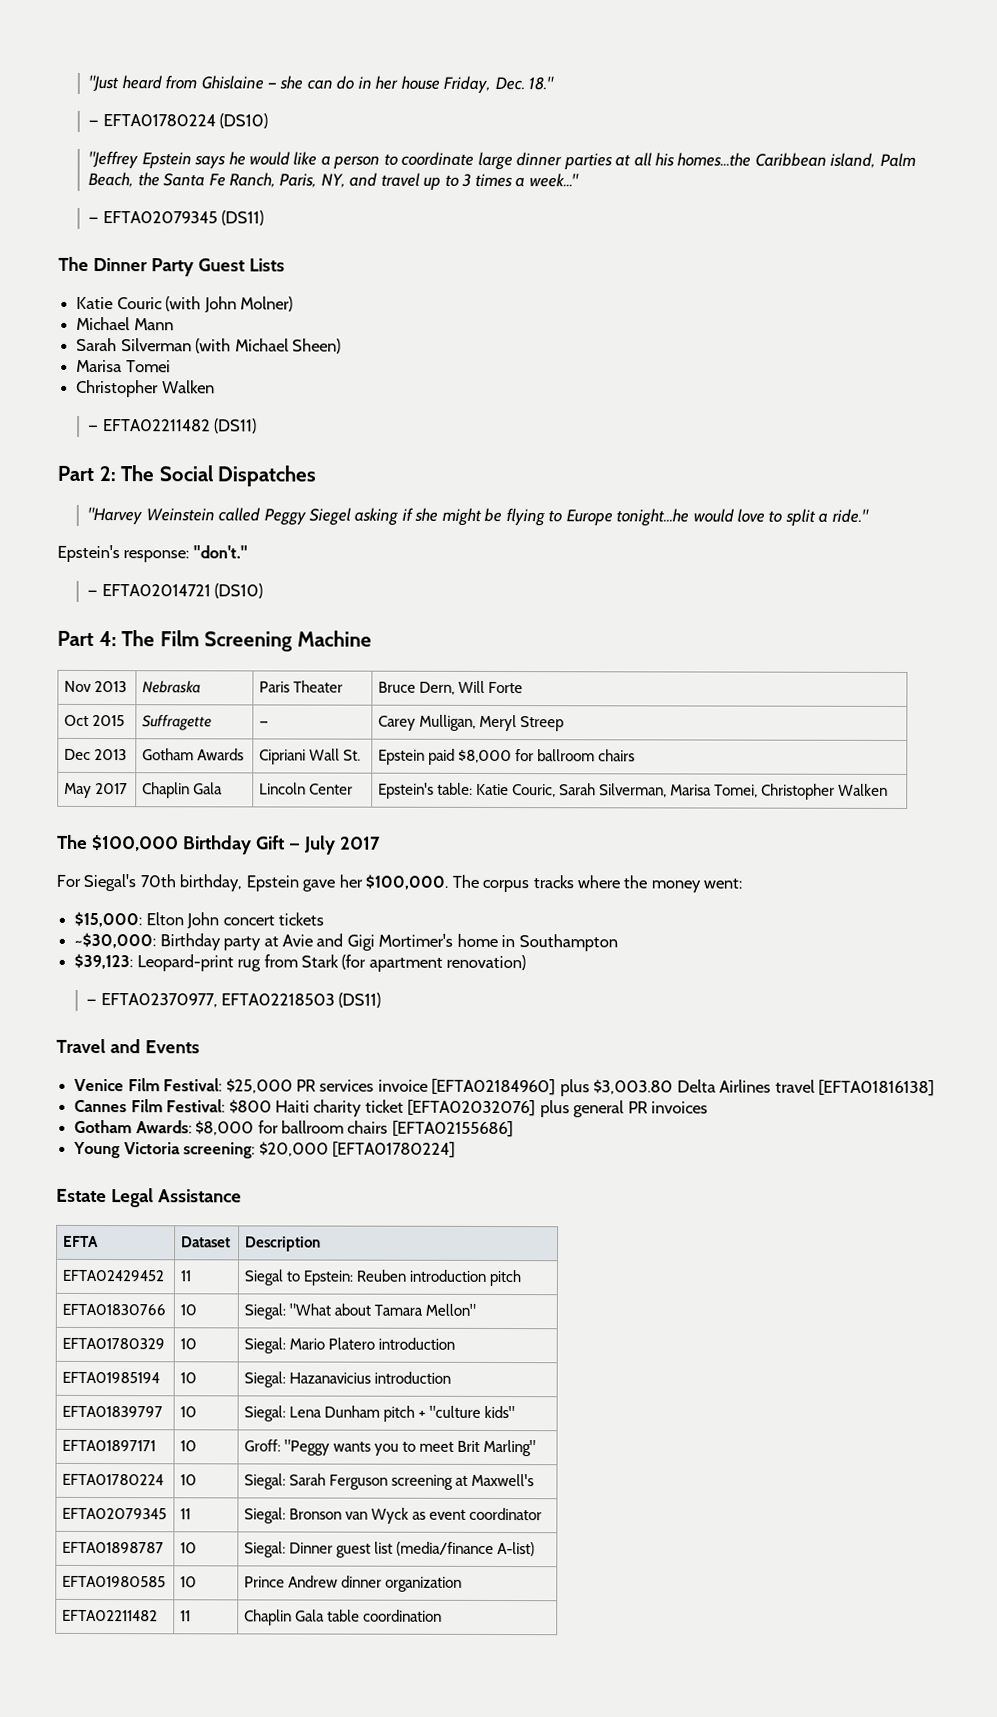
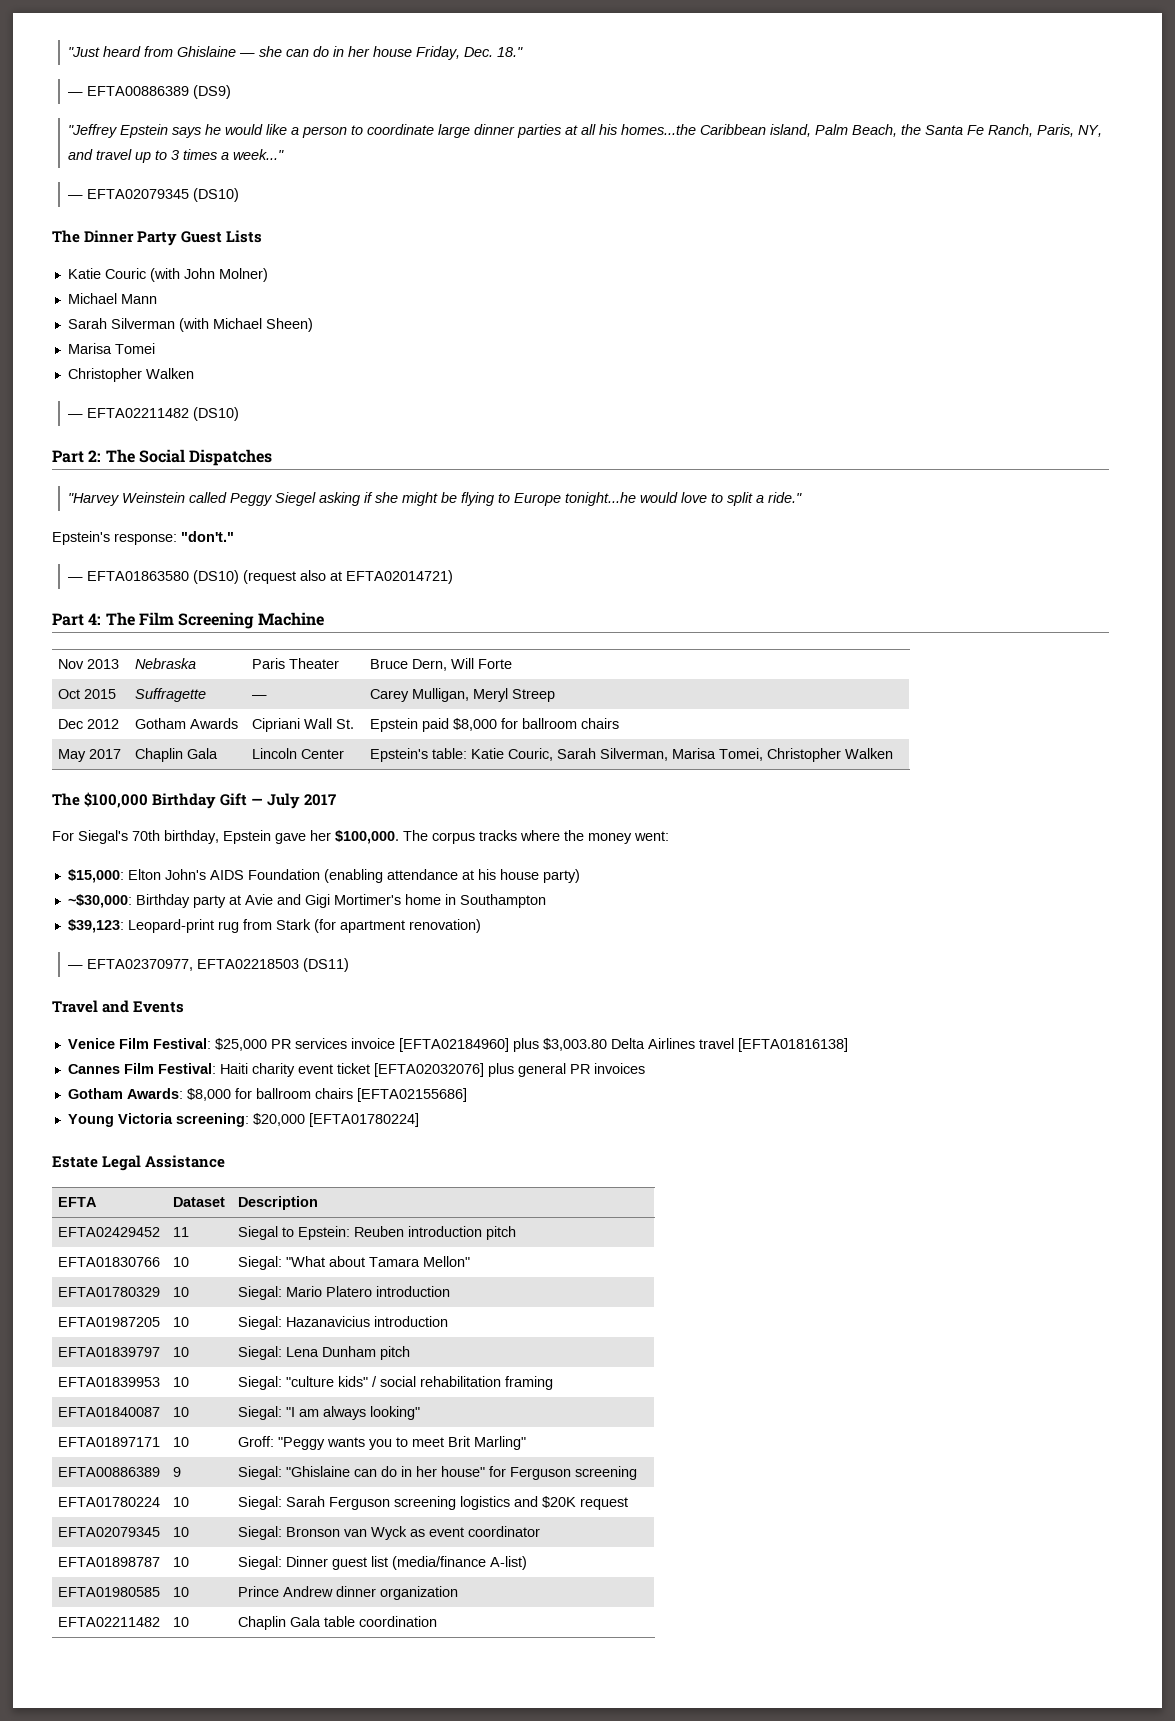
[102,113,269,129] EFTA01780224 (DS10) -> [87,85,232,99] EFTA00886389 (DS9)
[221,210,265,226] (DS11) -> [193,188,240,202] (DS10)
[214,418,258,434] (DS11) -> [193,407,240,421] (DS10)
[101,583,264,599] EFTA02014721 (DS10) -> [87,570,454,584] EFTA01863580 (DS10) (request also at EFTA02014721)
[93,749,127,761] 2013 -> [87,719,120,729] 2012
[186,912,324,929] John concert tickets -> [164,869,580,883] John's AIDS Foundation (enabling attendance at his house party)
[228,1099,272,1114] $800 -> (216, 1068) none
(363, 1108) none -> [297,1064,333,1074] event
[61,1371,160,1384] EFTA01985194 -> [58,1317,161,1327] EFTA01987205
[418,1410,427,1418] + -> [58,1377,161,1387] [173,1377,190,1387] [238,1376,283,1390] // EFTA01839953 | 10 | Siegal:
(516, 1412) none -> [372,1376,554,1390] [58,1407,161,1417] [173,1407,190,1417] [238,1406,421,1420] / social rehabilitation framing // EFTA01840087 | 10 | Siegal: "I am always looking"
(537, 1448) none -> [58,1467,161,1477] [173,1467,182,1477] [238,1466,638,1480] // EFTA00886389 | 9 | Siegal: "Ghislaine can do in her house" for Ferguson screening
[455,1473,535,1487] at Maxwell's -> [460,1496,629,1510] logistics and $20K request
[179,1508,191,1520] 11 -> [173,1527,190,1537] 10
[179,1610,191,1622] 11 -> [173,1617,190,1627] 10

